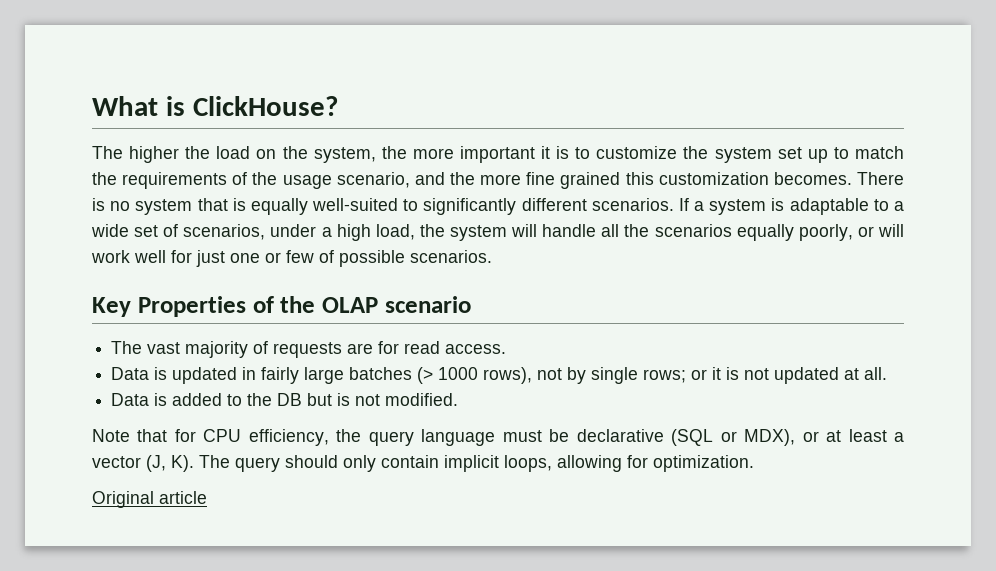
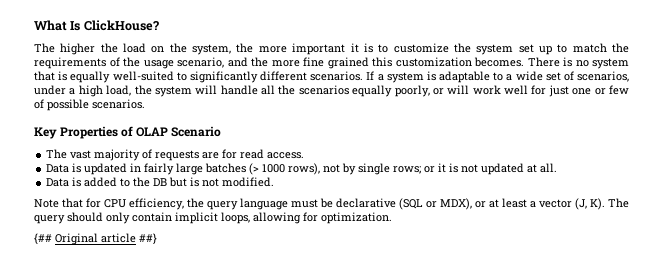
[165,96,185,116] is -> [70,21,81,31] Is
[280,296,471,313] the OLAP scenario -> [135,126,221,137] OLAP Scenario
(754, 463) none -> [34,233,52,244] {##
(207, 497) none -> [139,233,157,244] ##}

